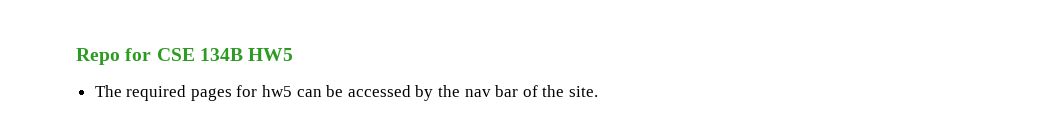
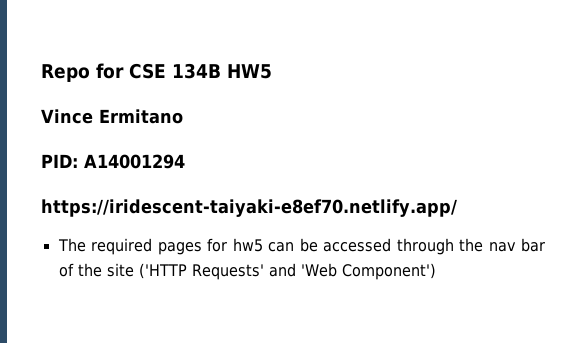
(294, 54) none -> [41,109,183,124] [41,154,185,169] [41,199,457,217] // Vince Ermitano // PID: A14001294 // https://iridescent-taiyaki-e8ef70.netlify.app/
[415,85,434,101] by -> [396,238,454,255] through
[568,86,598,97] site. -> [106,263,436,280] site ('HTTP Requests' and 'Web Component')

